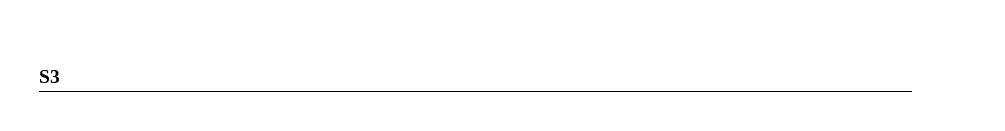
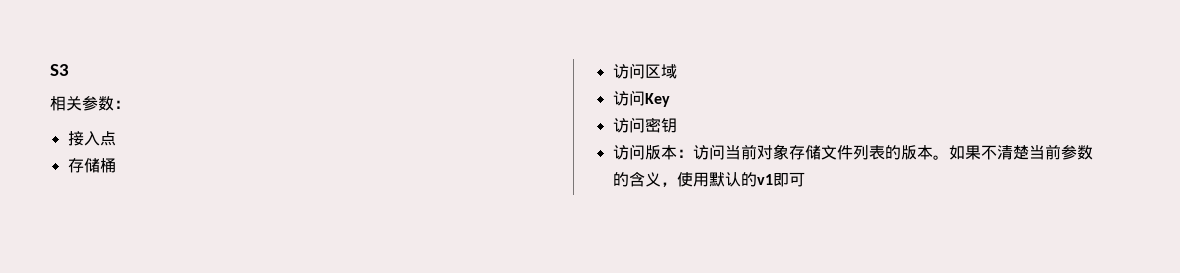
(60, 76) none -> [50,96,130,111] [67,131,116,146] [67,158,116,173] [612,63,677,79] [612,90,670,107] [612,117,677,133] [612,144,1093,160] [612,172,805,187] // 相关参数： // 接入点 // 存储桶 // 访问区域 // 访问Key // 访问密钥 // 访问版本：访问当前对象存储文件列表的版本。如果不清楚当前参数的含义，使用默认的v1即可

